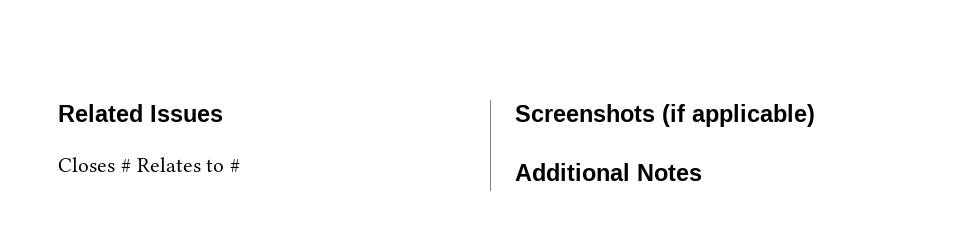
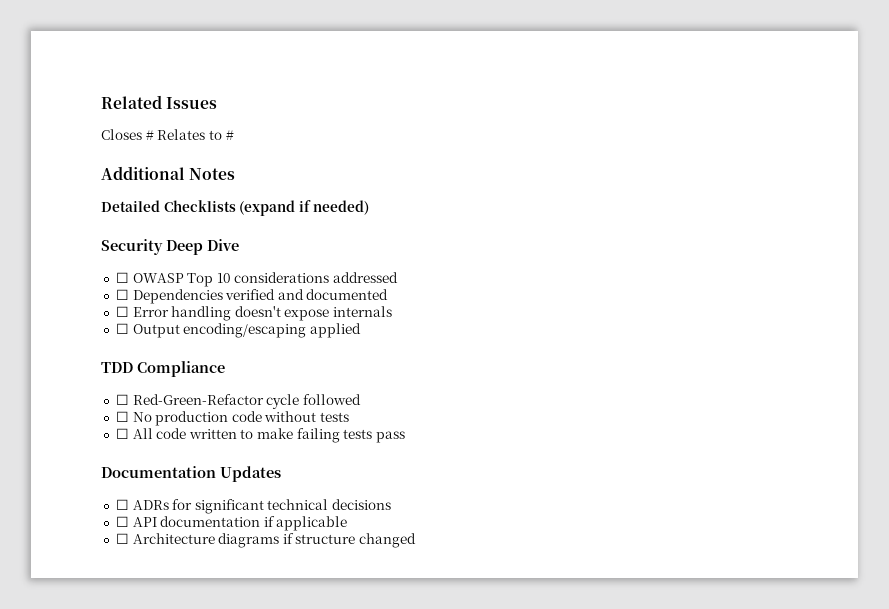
[515,104,815,127] // Screenshots (if applicable) -> (234, 135) none
(702, 172) none -> [101,200,369,216] [101,239,239,255] [115,272,399,287] [115,289,389,304] [115,306,393,321] [115,323,361,338] [101,361,225,377] [115,394,361,409] [115,411,350,426] [115,428,406,443] [101,466,281,482] [115,499,392,514] [115,516,348,531] [115,533,417,548] // Detailed Checklists (expand if needed) // Security Deep Dive // ☐ OWASP Top 10 considerations addressed // ☐ Dependencies verified and documented // ☐ Error handling doesn't expose internals // ☐ Output encoding/escaping applied // TDD Compliance // ☐ Red-Green-Refactor cycle followed // ☐ No production code without tests // ☐ All code written to make failing tests pass // Documentation Updates // ☐ ADRs for significant technical decisions // ☐ API documentation if applicable // ☐ Architecture diagrams if structure changed

